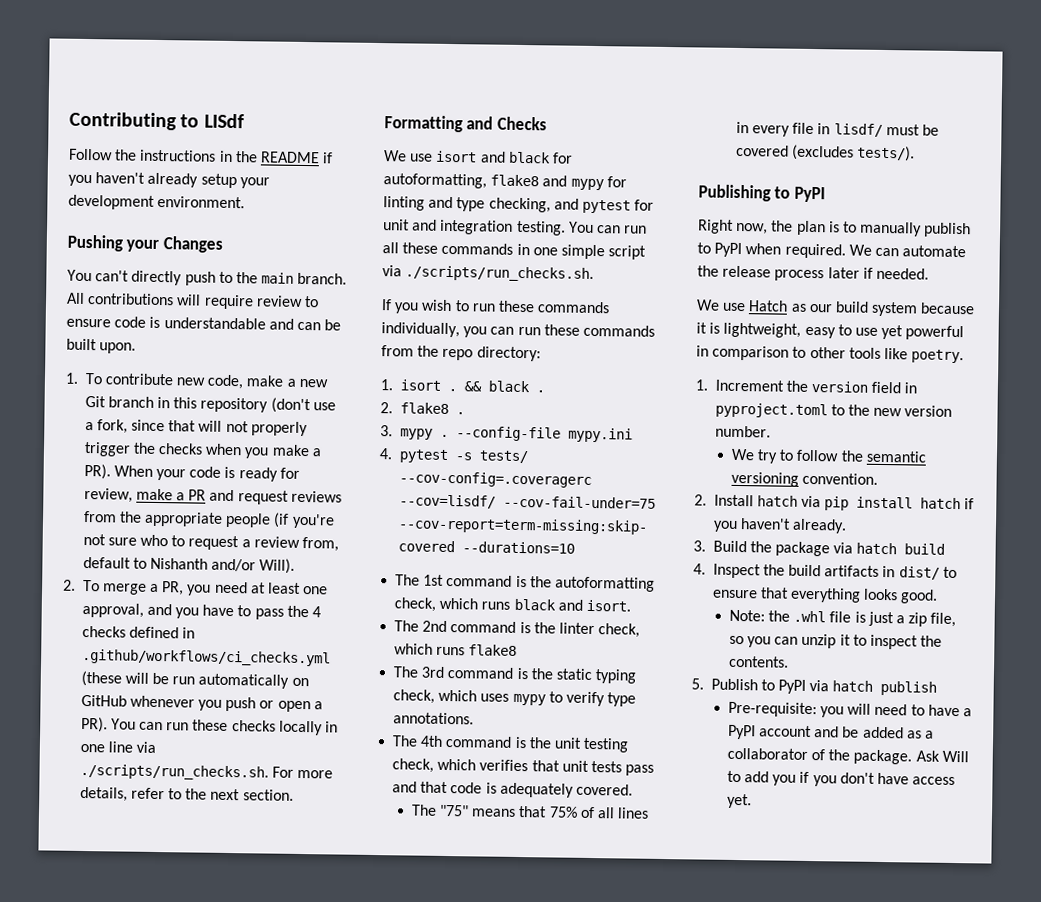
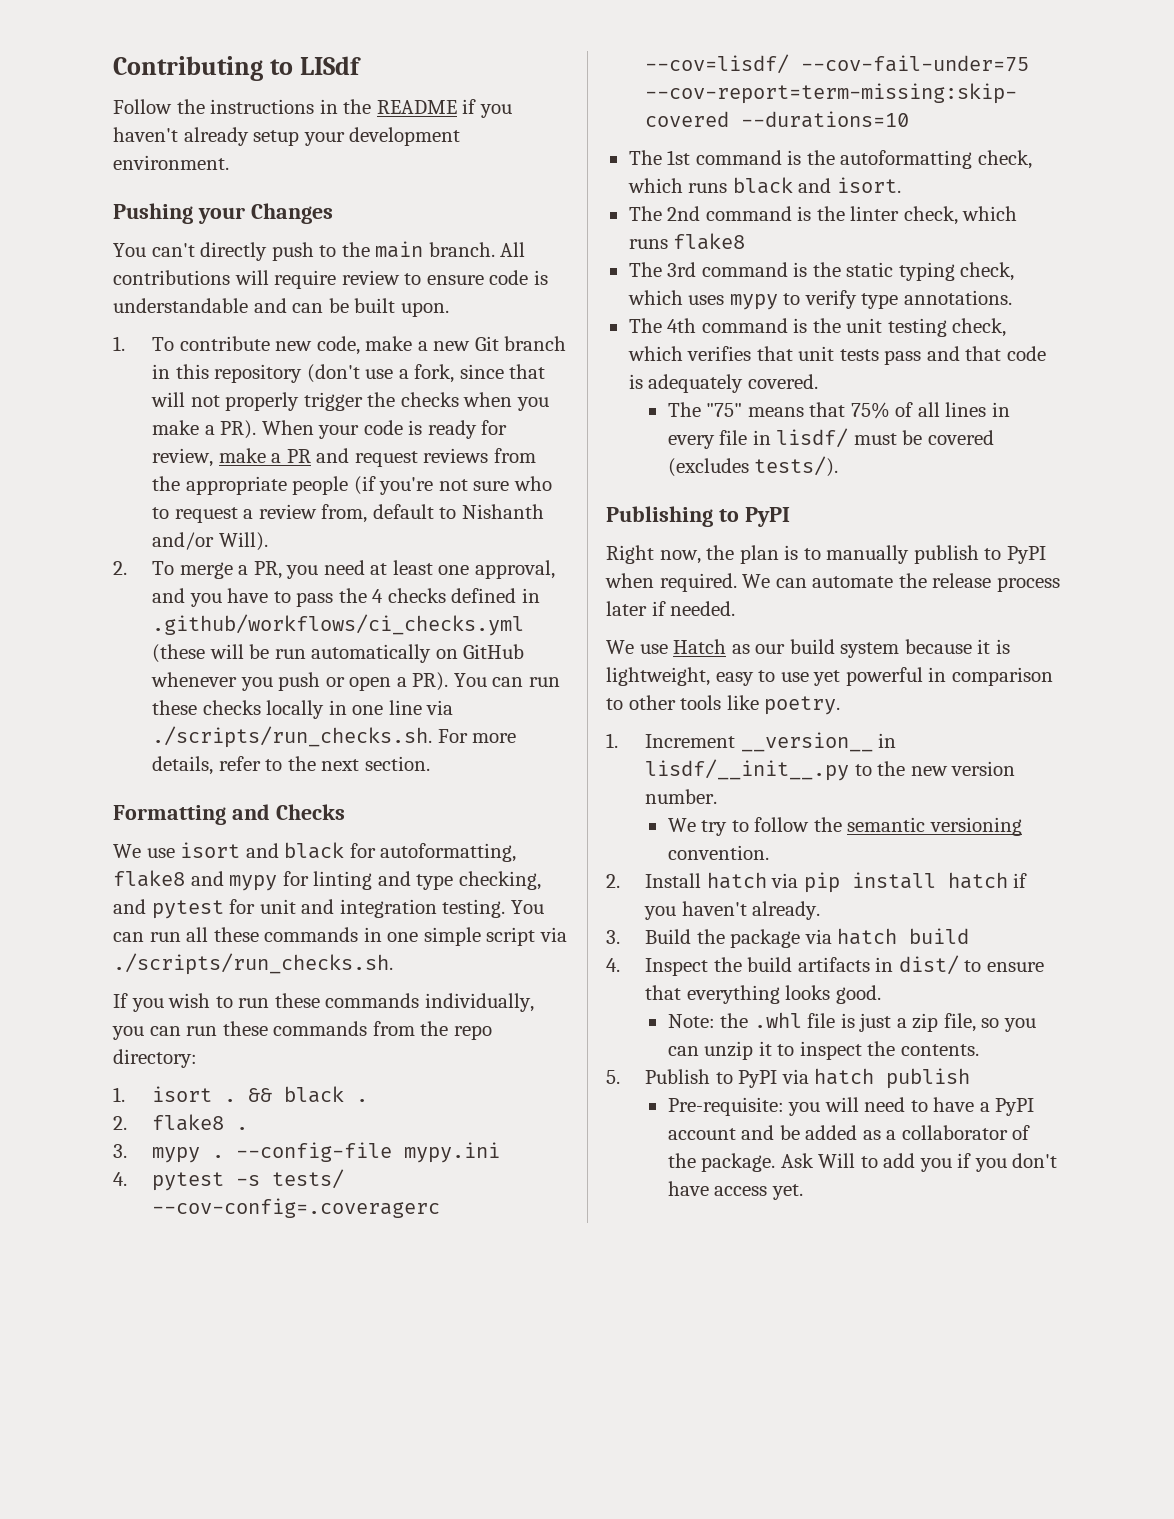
[785,380,918,394] [714,402,828,419] the version field in pyproject.toml -> [740,732,897,752] [645,759,850,781] __version__ in lisdf/__init__.py

